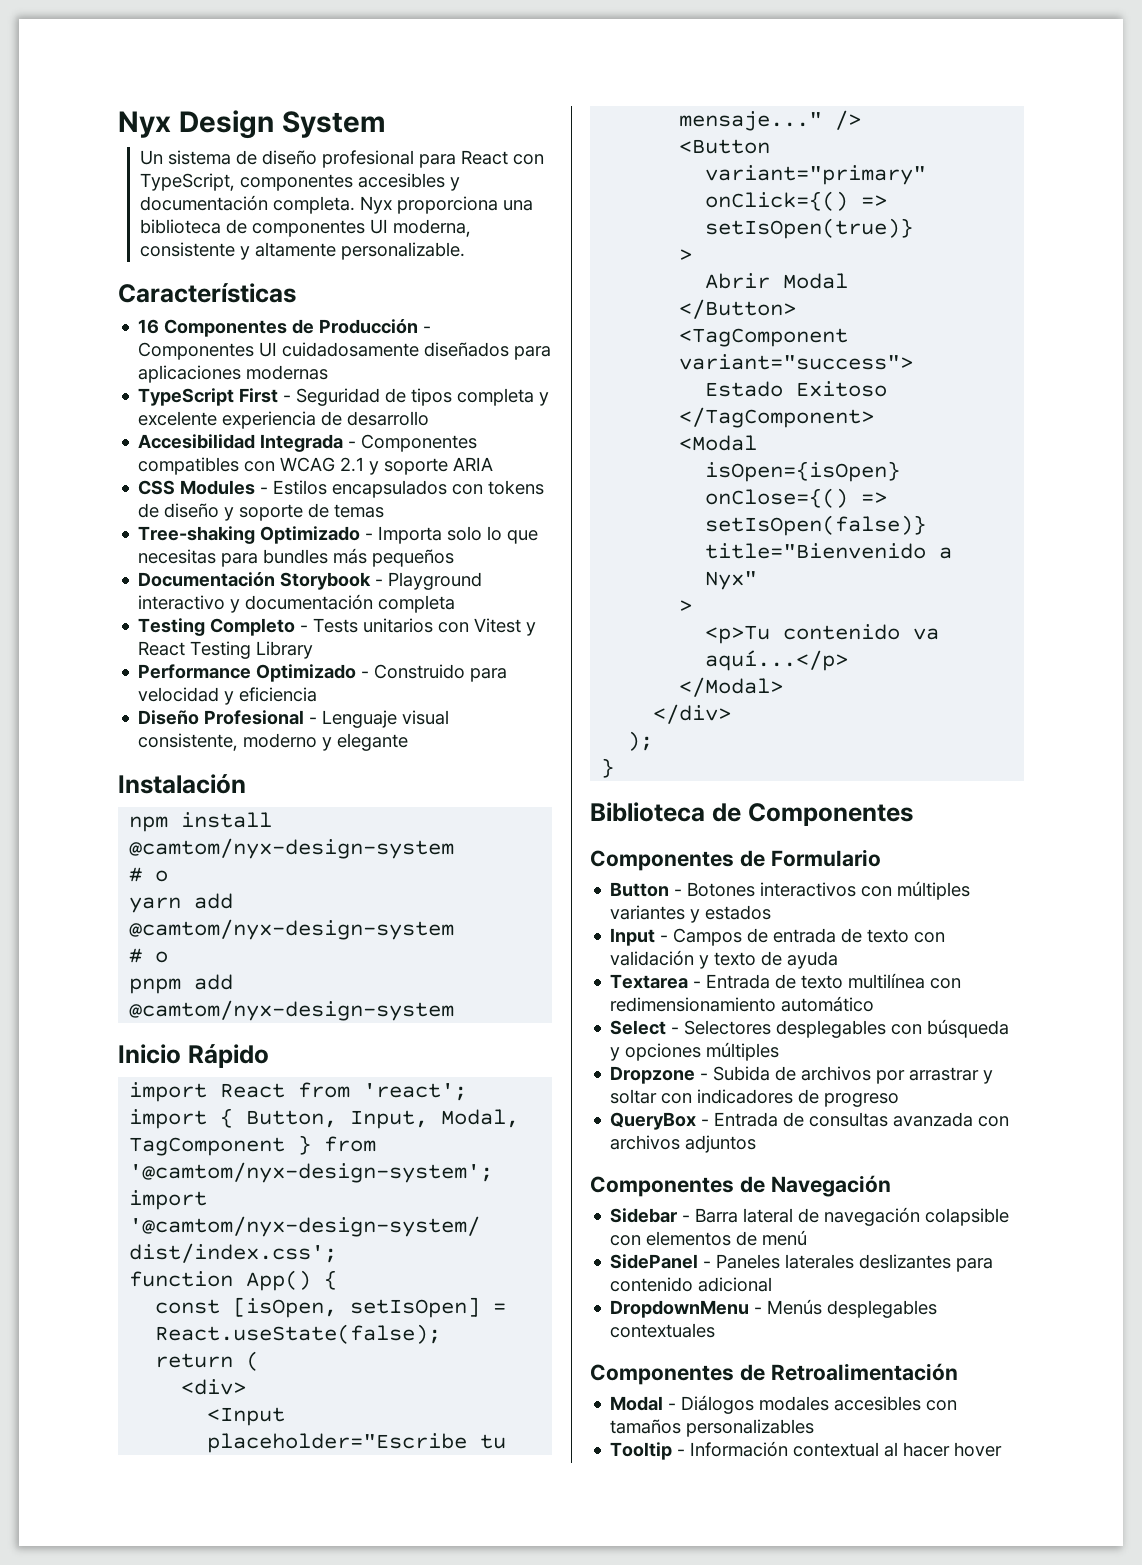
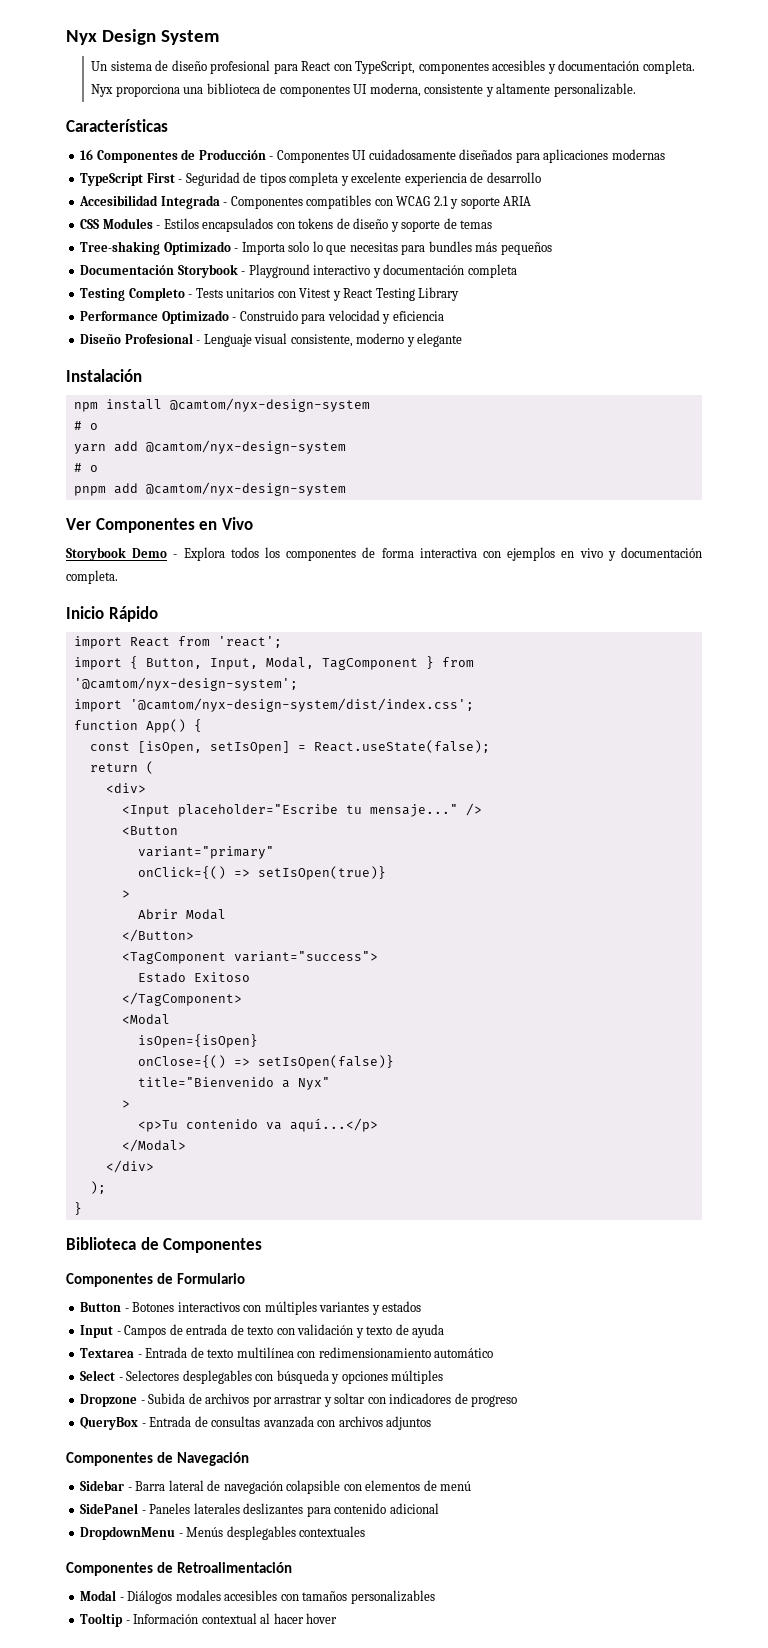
(455, 1010) none -> [66,517,253,533] [66,547,702,561] [66,570,118,584] // Ver Componentes en Vivo // Storybook Demo - Explora todos los componentes de forma interactiva con ejemplos en vivo y documentación completa.

